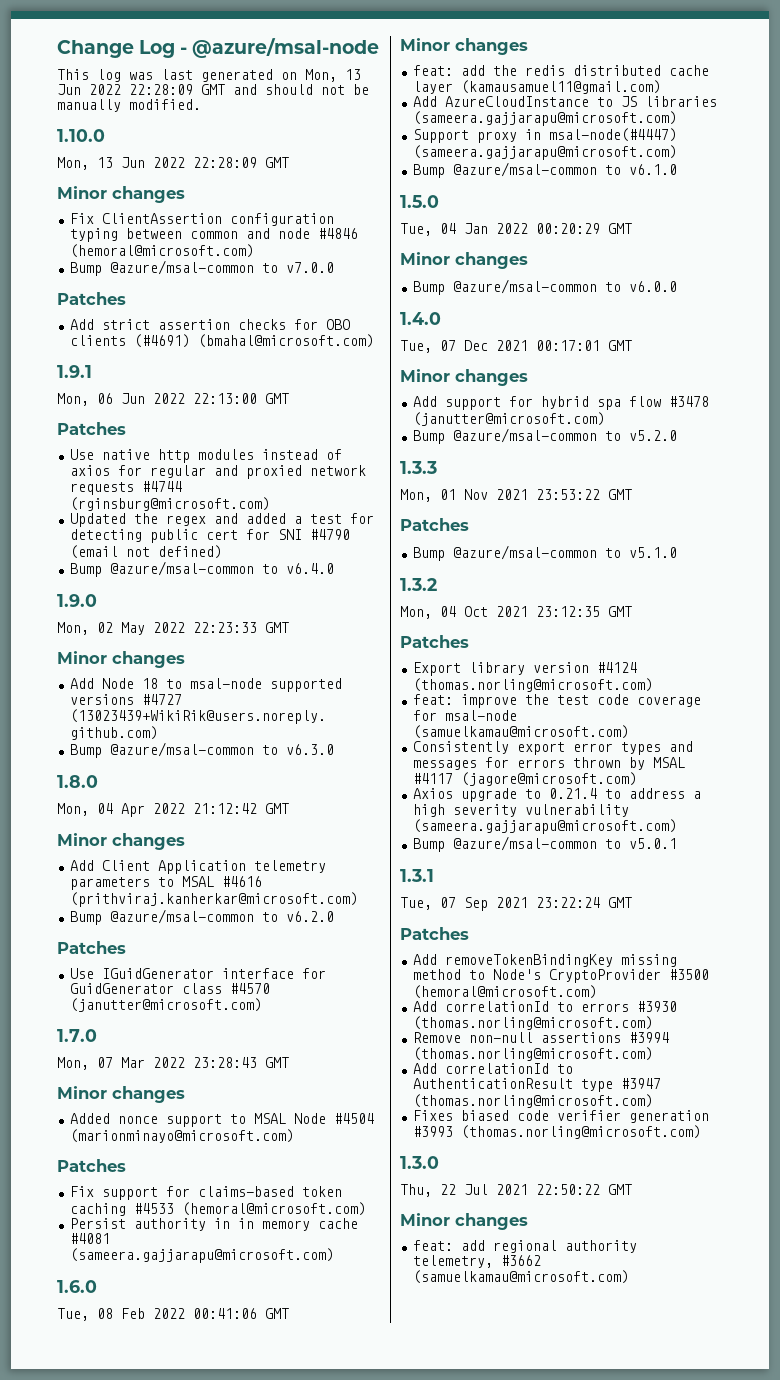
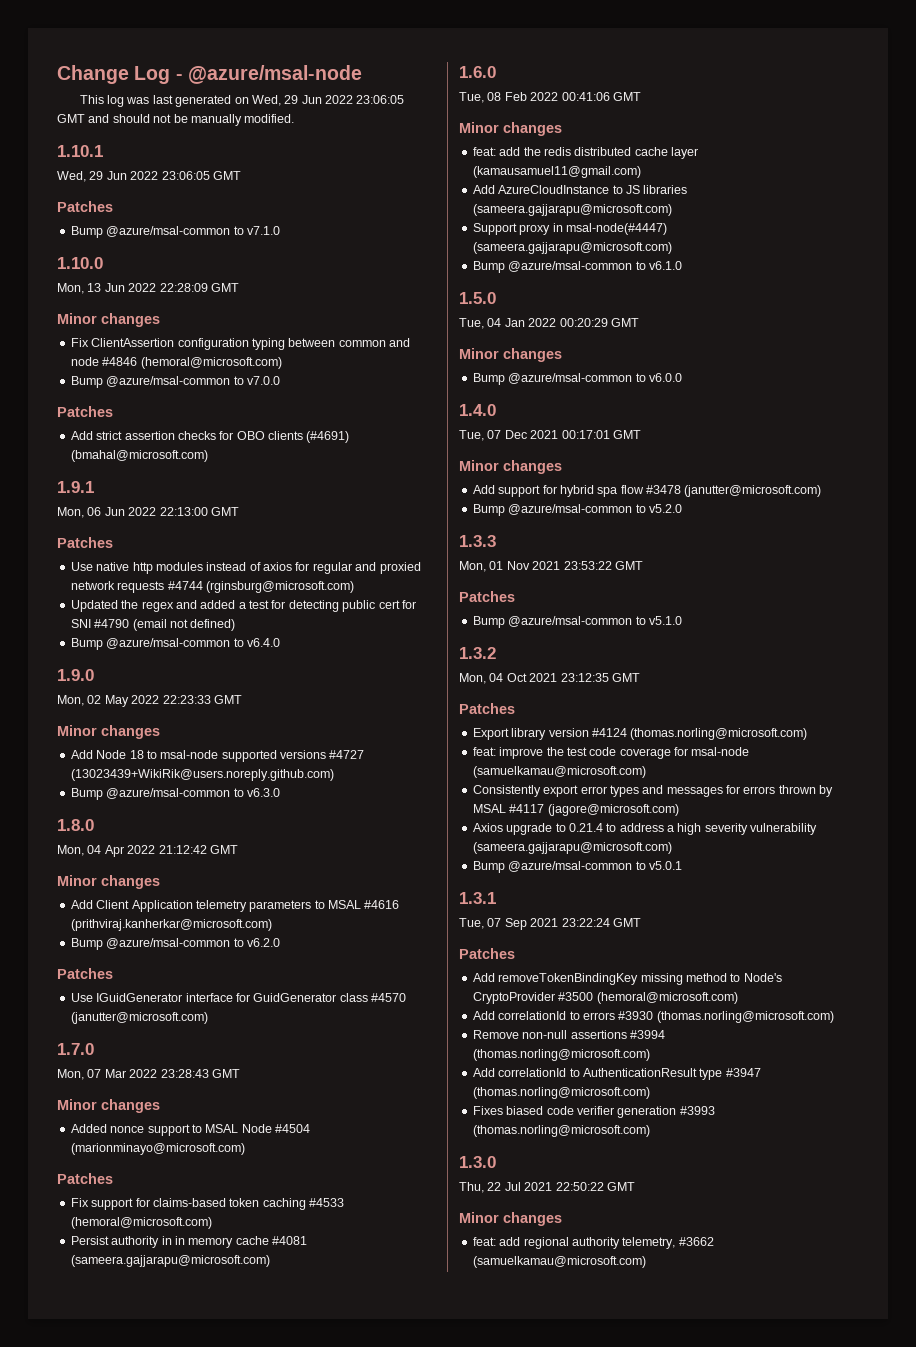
[305,69,361,82] [57,84,193,95] Mon, 13 Jun 2022 22:28:09 -> [251,95,405,106] Wed, 29 Jun 2022 23:06:05
(201, 104) none -> [57,145,103,157] [57,171,241,182] [57,201,113,212] [70,226,280,238] // 1.10.1 // Wed, 29 Jun 2022 23:06:05 GMT // Patches // Bump @azure/msal-common to v7.1.0

